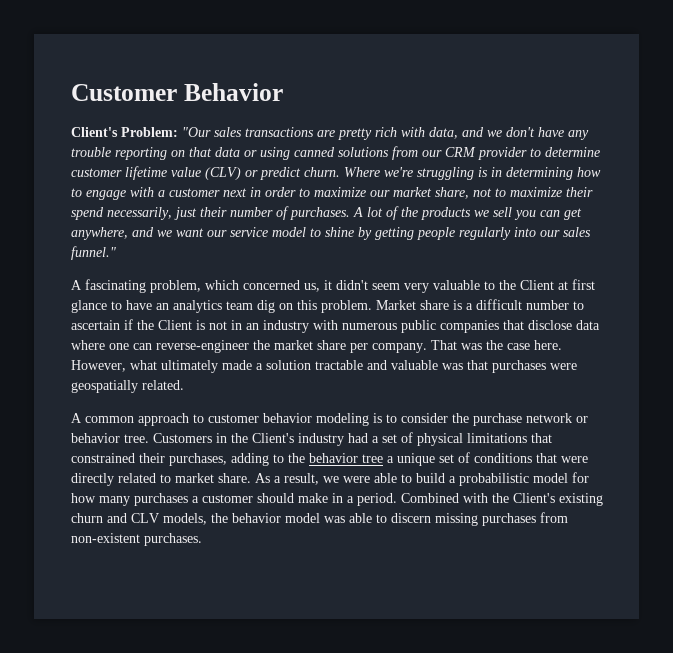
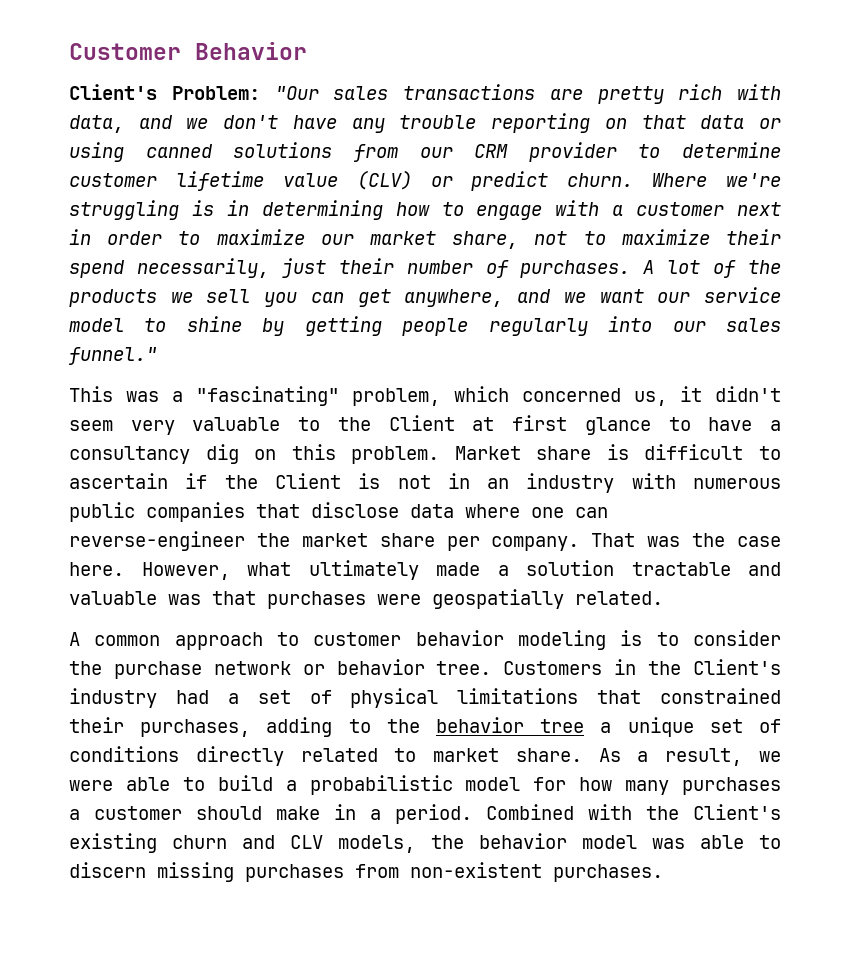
[71,279,146,293] A fascinating -> [69,386,340,406] This was a "fascinating"
[156,300,253,313] an analytics team -> [770,420,782,431] [69,446,190,464] a consultancy
[466,299,569,310] a difficult number -> [644,444,744,460] difficult
[536,453,588,463] that were -> (179, 754) none

